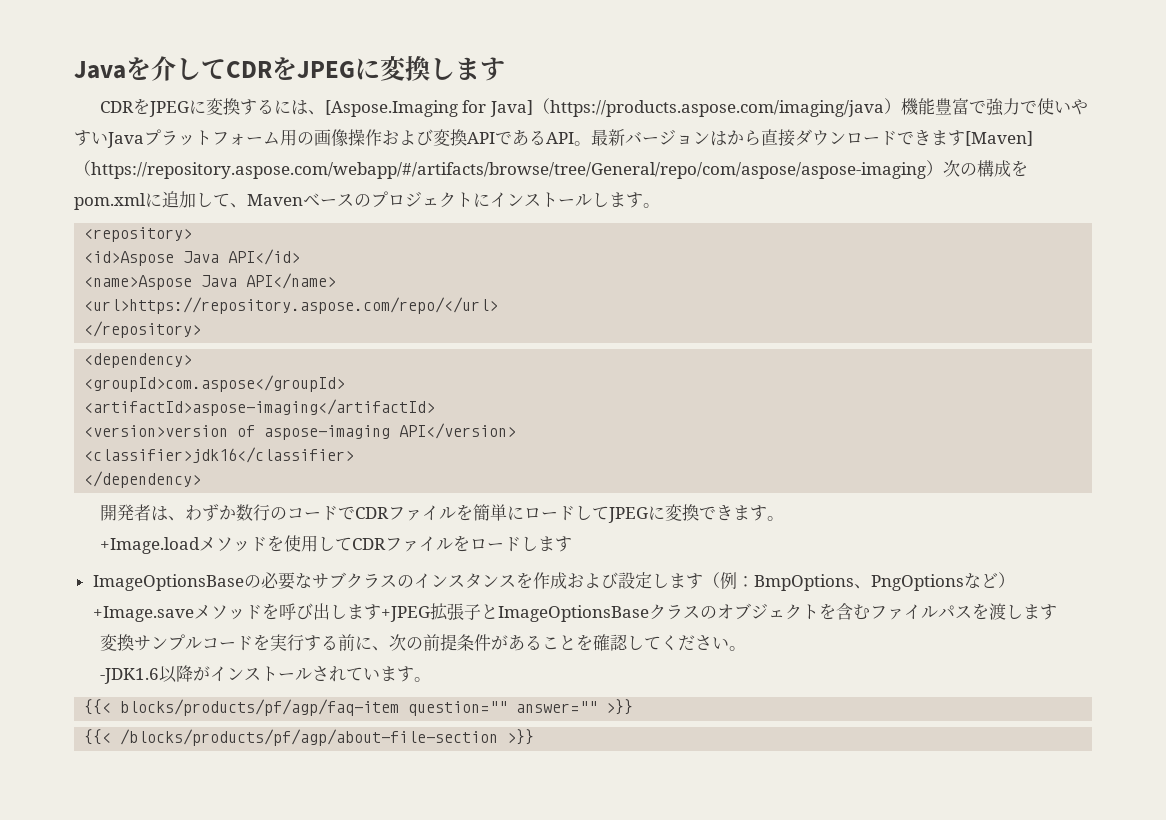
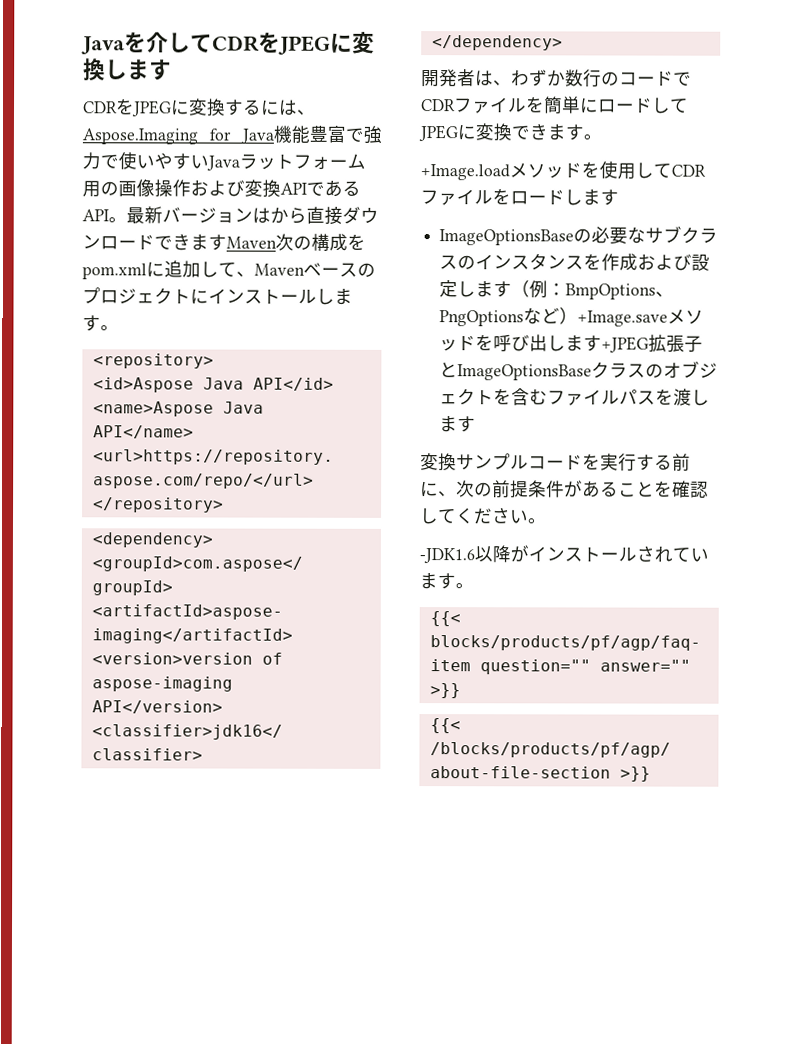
[324,98,901,117] [Aspose.Imaging for Java]（https://products.aspose.com/imaging/java） -> [82,128,274,145] Aspose.Imaging for Java
[144,129,161,146] プ -> (240, 163) none
[965,131,1033,146] [74,160,943,179] [Maven]（https://repository.aspose.com/webapp/#/artifacts/browse/tree/General/repo/com/aspose/aspose-imaging） -> [226,236,277,249] Maven

